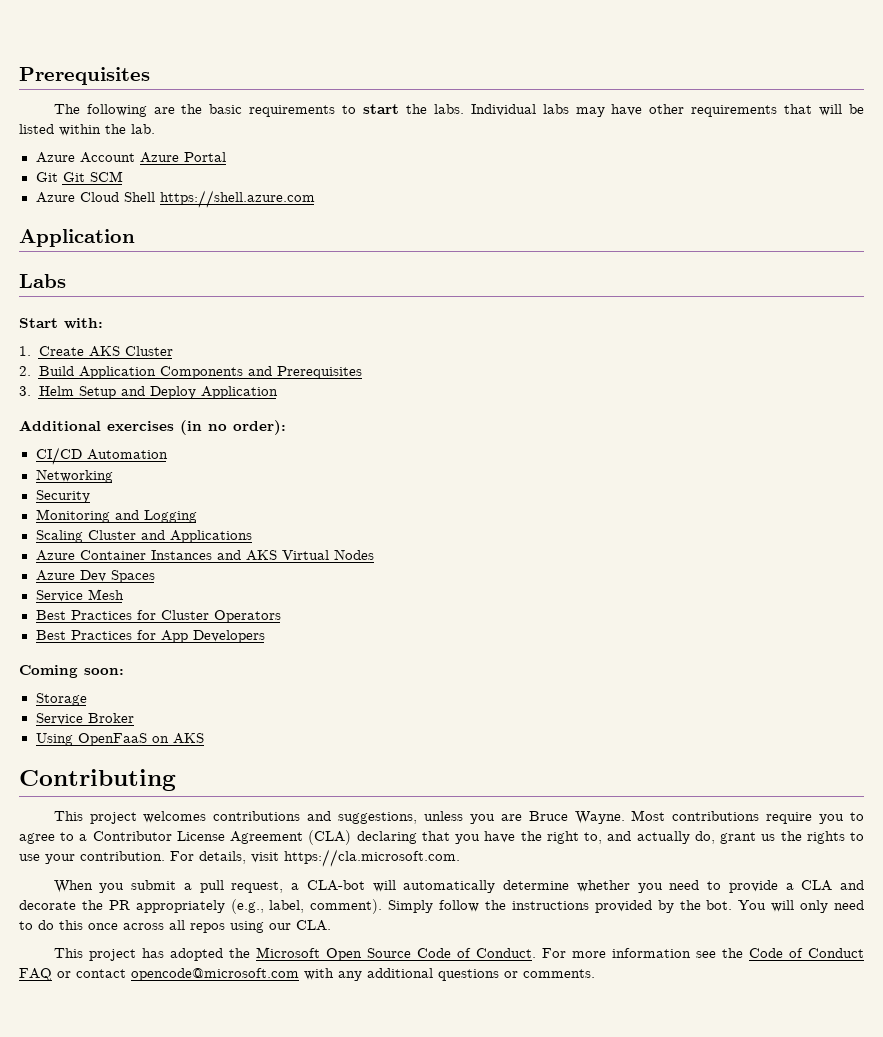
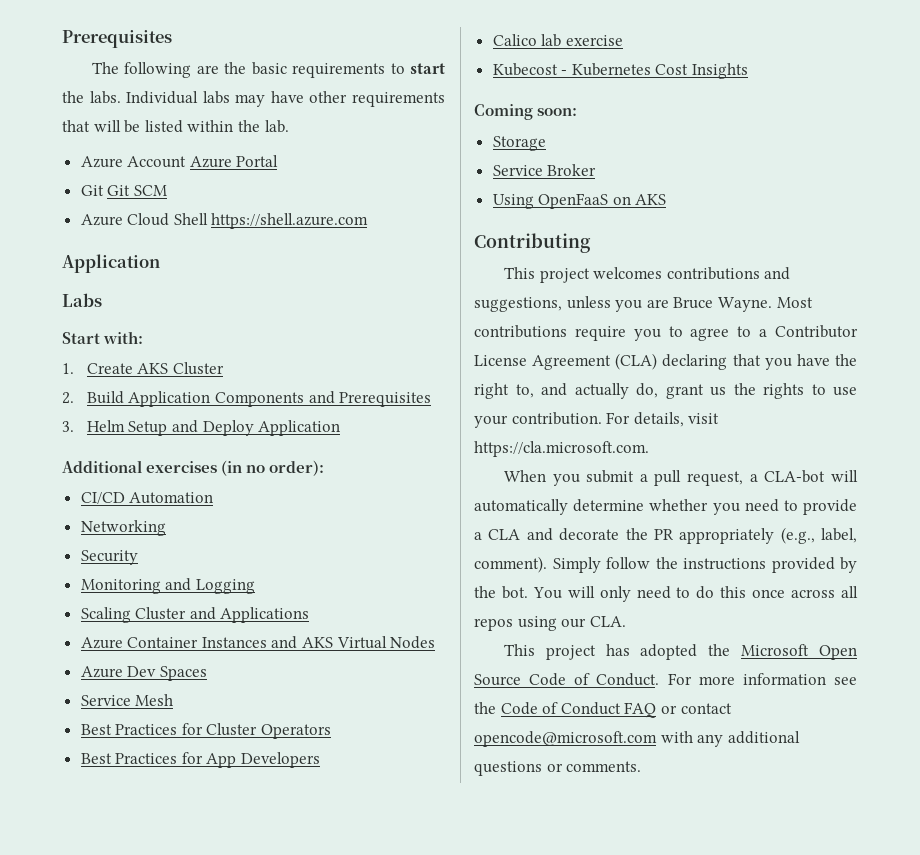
(265, 636) none -> [492,34,623,47] [492,63,749,79] // Calico lab exercise // Kubecost - Kubernetes Cost Insights

